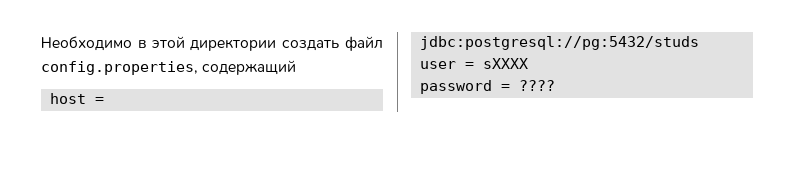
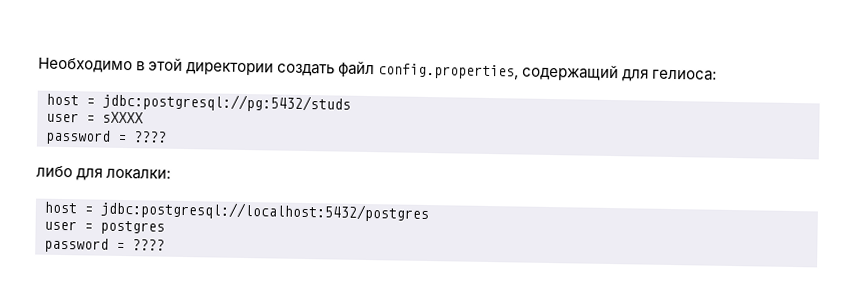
(297, 67) none -> [622,69,718,82] для гелиоса:
(556, 85) none -> [36,165,172,181] [44,200,429,223] [44,220,165,235] [44,237,165,253] // либо для локалки: // host = jdbc:postgresql://localhost:5432/postgres // user = postgres // password = ????

